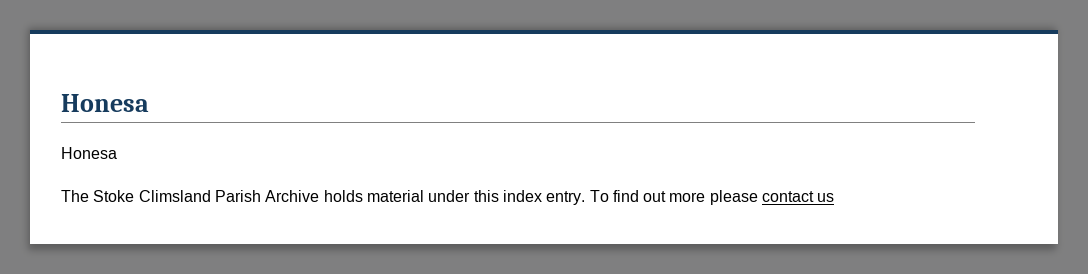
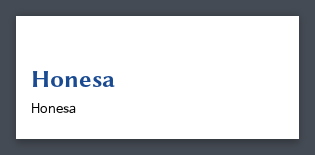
[61,190,835,205] // The Stoke Climsland Parish Archive holds material under this index entry. To find out more please contact us -> (76, 108) none

